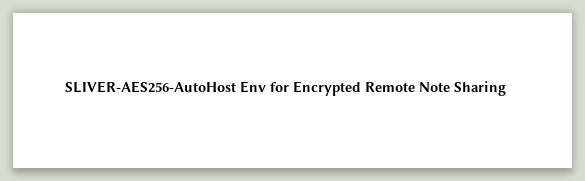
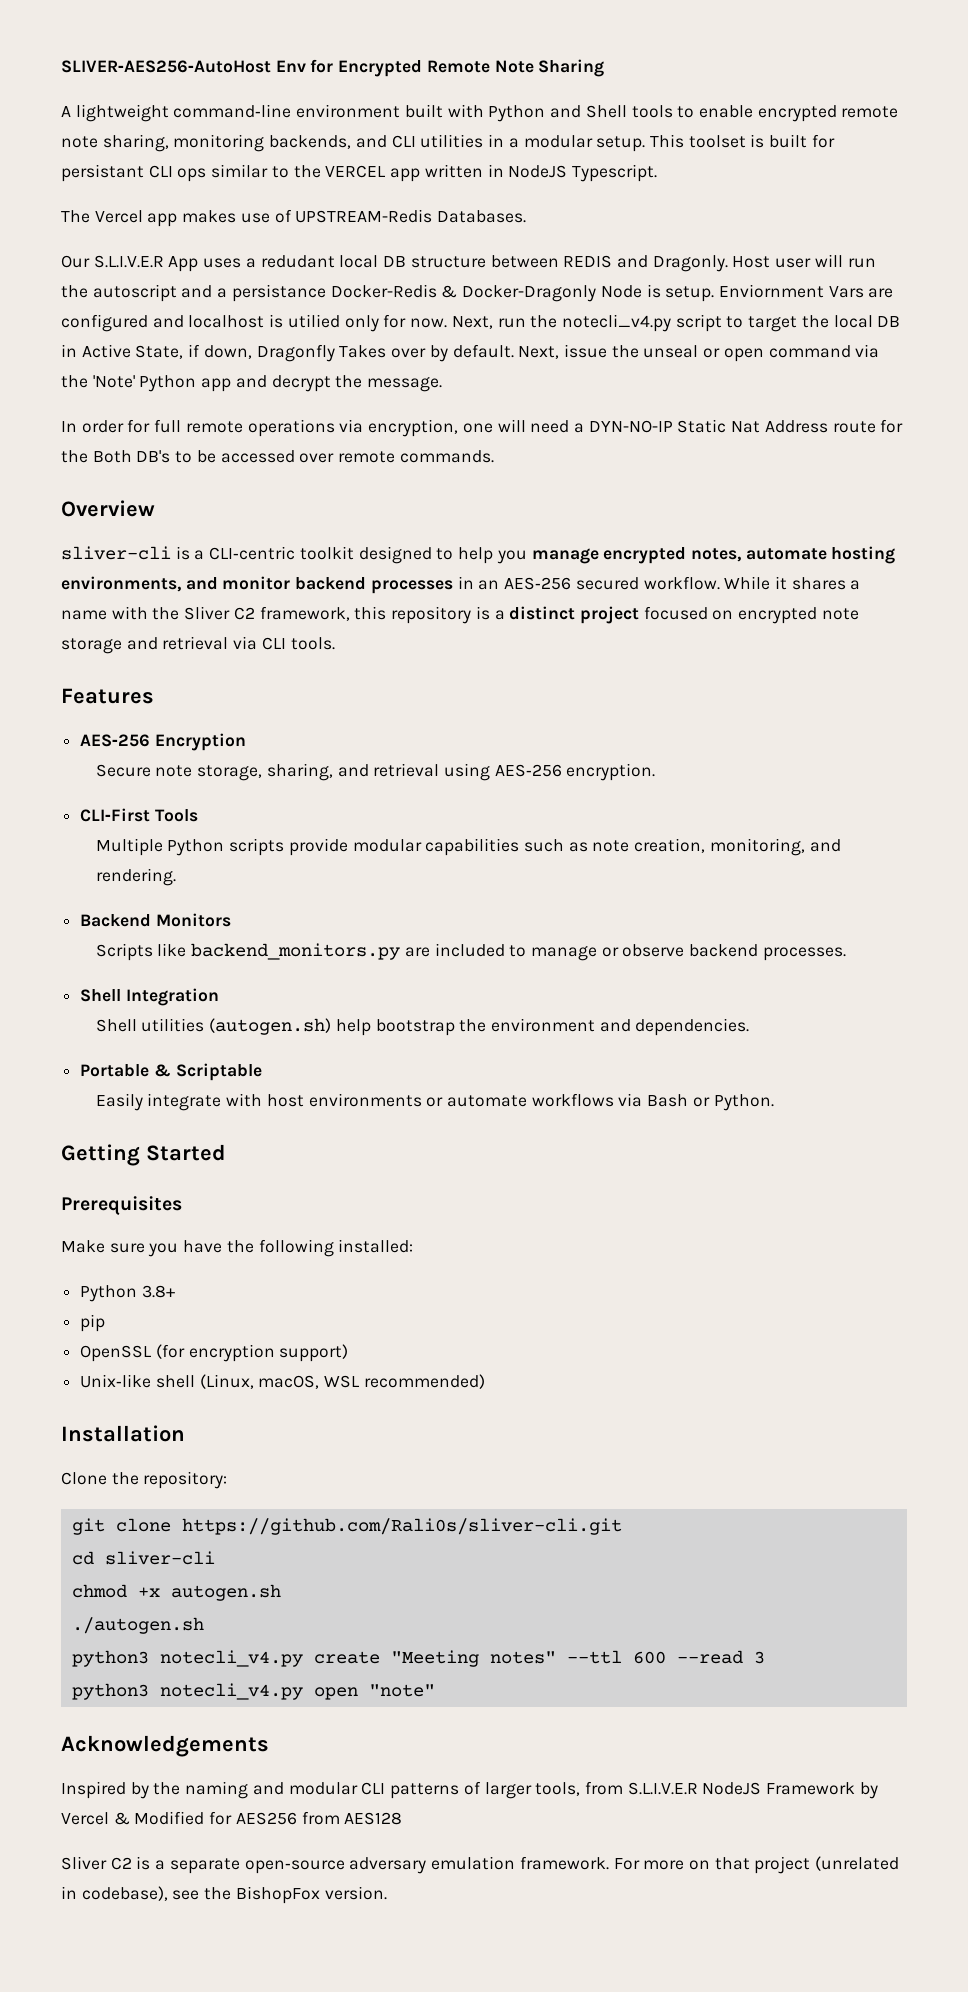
(506, 88) none -> [61,104,899,122] [61,134,835,152] [61,164,657,182] [61,209,527,227] [61,254,876,272] [61,284,894,302] [61,314,901,332] [61,344,880,362] [61,375,443,392] [61,419,904,437] [61,450,494,463] [61,500,155,517] [61,546,896,564] [61,576,861,594] [61,606,859,624] [61,636,335,654] [61,688,154,704] [80,733,246,751] [95,763,656,781] [80,808,198,822] [95,838,841,856] [95,868,176,886] [80,913,231,927] [95,943,846,961] [80,988,219,1006] [95,1018,750,1036] [80,1063,262,1081] [95,1093,774,1111] [61,1144,226,1166] [61,1196,182,1215] [61,1239,414,1257] [80,1285,175,1302] [80,1314,106,1332] [80,1344,349,1362] [80,1374,485,1389] [61,1425,185,1442] [61,1471,228,1489] [71,1518,622,1535] [71,1551,215,1565] [71,1584,281,1601] [71,1617,204,1634] [71,1650,765,1667] [71,1683,435,1700] [61,1735,269,1757] [61,1781,878,1799] [61,1811,403,1825] [61,1856,900,1874] [61,1886,387,1904] // A lightweight command‑line environment built with Python and Shell tools to enable encrypted remote note sharing, monitoring backends, and CLI utilities in a modular setup. This toolset is built for persistant CLI ops similar to the VERCEL app written in NodeJS Typescript. // The Vercel app makes use of UPSTREAM-Redis Databases. // Our S.L.I.V.E.R App uses a redudant local DB structure between REDIS and Dragonly. Host user will run the autoscript and a persistance Docker-Redis & Docker-Dragonly Node is setup. Enviornment Vars are configured and localhost is utilied only for now. Next, run the notecli_v4.py script to target the local DB in Active State, if down, Dragonfly Takes over by default. Next, issue the unseal or open command via the 'Note' Python app and decrypt the message. // In order for full remote operations via encryption, one will need a DYN-NO-IP Static Nat Address route for the Both DB's to be accessed over remote commands. // Overview // sliver‑cli is a CLI‑centric toolkit designed to help you manage encrypted notes, automate hosting environments, and monitor backend processes in an AES‑256 secured workflow. While it shares a name with the Sliver C2 framework, this repository is a distinct project focused on encrypted note storage and retrieval via CLI tools. // Features // AES‑256 Encryption // Secure note storage, sharing, and retrieval using AES‑256 encryption. // CLI‑First Tools // Multiple Python scripts provide modular capabilities such as note creation, monitoring, and rendering. // Backend Monitors // Scripts like backend_monitors.py are included to manage or observe backend processes. // Shell Integration // Shell utilities (autogen.sh) help bootstrap the environment and dependencies. // Portable & Scriptable // Easily integrate with host environments or automate workflows via Bash or Python. // Getting Started // Prerequisites // Make sure you have the following installed: // Python 3.8+ // pip // OpenSSL (for encryption support) // Unix‑like shell (Linux, macOS, WSL recommended) // Installation // Clone the repository: // git clone https://github.com/Rali0s/sliver‑cli.git // cd sliver‑cli // chmod +x autogen.sh // ./autogen.sh // python3 notecli_v4.py create "Meeting notes" --ttl 600 --read 3 // python3 notecli_v4.py open "note" // Acknowledgements // Inspired by the naming and modular CLI patterns of larger tools, from S.L.I.V.E.R NodeJS Framework by Vercel & Modified for AES256 from AES128 // Sliver C2 is a separate open‑source adversary emulation framework. For more on that project (unrelated in codebase), see the BishopFox version.

